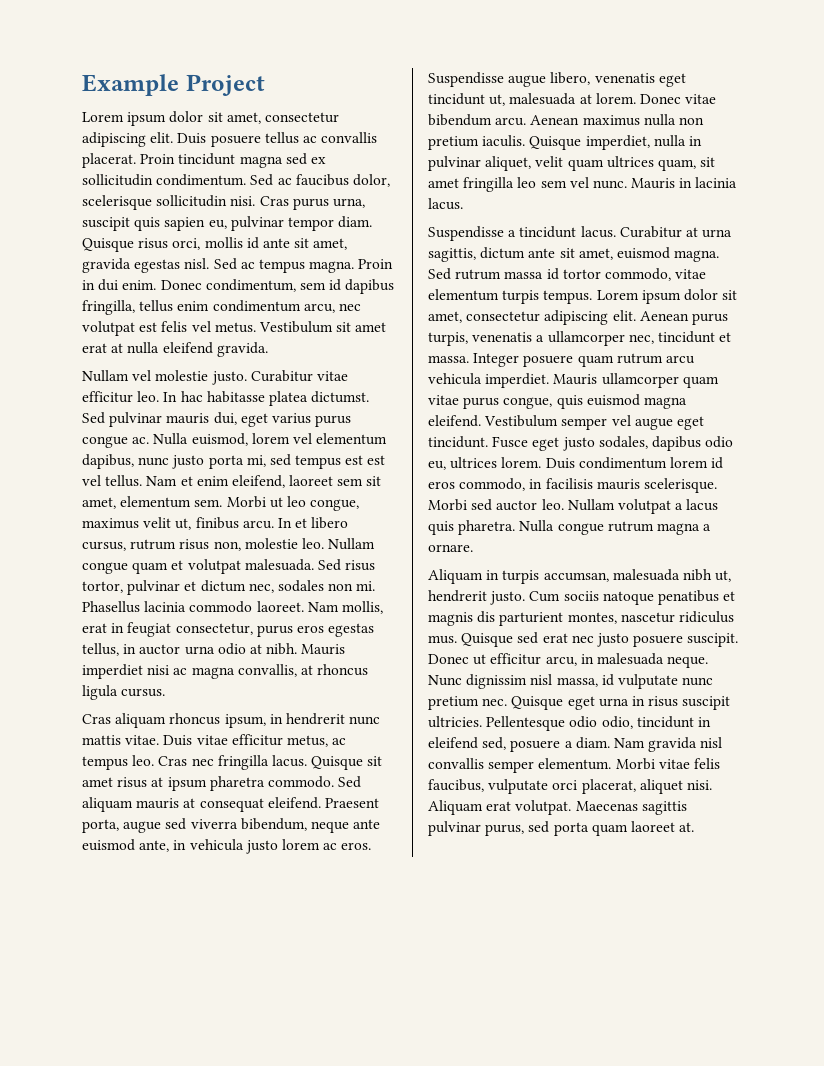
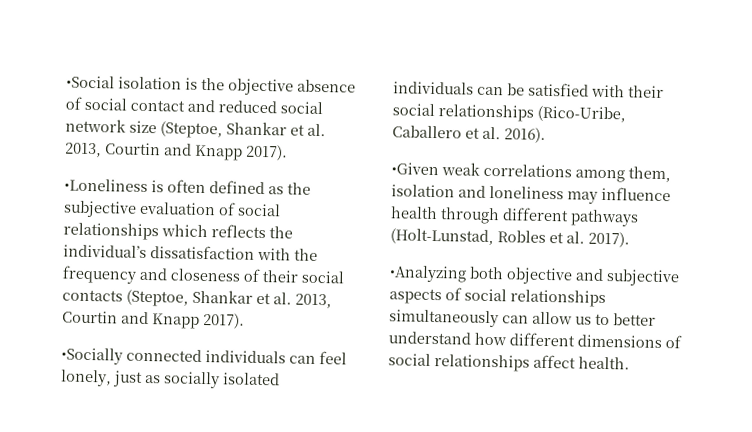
[82,74,265,96] [82,111,339,126] [82,132,378,147] [82,153,326,168] [82,174,390,187] [82,195,365,210] [82,216,373,231] [82,237,348,252] [82,258,394,273] [82,279,395,294] [82,300,361,315] [82,321,387,336] [82,342,268,357] [82,370,348,385] [82,391,370,406] [82,412,352,427] [82,433,388,448] [82,454,386,469] [82,475,382,488] [82,496,360,511] [82,517,349,530] [82,538,376,551] [82,559,376,574] [82,580,376,595] [82,601,383,614] [82,622,375,637] [82,643,346,656] [82,664,369,679] [82,685,166,700] [82,713,381,728] [82,734,347,747] [82,755,383,770] [82,776,362,791] [82,797,379,812] [82,818,381,833] [82,839,372,854] [428,72,686,87] [428,93,717,106] [428,114,704,126] [428,135,702,150] [428,156,716,171] [428,177,738,192] [428,198,463,210] [428,226,733,241] [428,247,720,262] [428,268,707,281] [428,289,738,304] [428,310,728,325] [428,331,732,346] [428,353,695,367] [428,373,719,388] [428,394,687,409] [428,415,704,430] [428,436,734,451] [428,457,724,470] [428,478,717,493] [428,499,719,514] [428,520,712,535] [428,544,473,552] [428,569,732,584] [428,590,736,605] [428,611,734,626] [428,632,739,647] [428,653,709,668] [428,674,714,689] [428,696,731,710] [428,716,711,731] [428,737,723,752] [428,758,720,773] [428,779,712,794] [428,800,687,815] [428,821,695,836] Example Project // Lorem ipsum dolor sit amet, consectetur adipiscing elit. Duis posuere tellus ac convallis placerat. Proin tincidunt magna sed ex sollicitudin condimentum. Sed ac faucibus dolor, scelerisque sollicitudin nisi. Cras purus urna, suscipit quis sapien eu, pulvinar tempor diam. Quisque risus orci, mollis id ante sit amet, gravida egestas nisl. Sed ac tempus magna. Proin in dui enim. Donec condimentum, sem id dapibus fringilla, tellus enim condimentum arcu, nec volutpat est felis vel metus. Vestibulum sit amet erat at nulla eleifend gravida. // Nullam vel molestie justo. Curabitur vitae efficitur leo. In hac habitasse platea dictumst. Sed pulvinar mauris dui, eget varius purus congue ac. Nulla euismod, lorem vel elementum dapibus, nunc justo porta mi, sed tempus est est vel tellus. Nam et enim eleifend, laoreet sem sit amet, elementum sem. Morbi ut leo congue, maximus velit ut, finibus arcu. In et libero cursus, rutrum risus non, molestie leo. Nullam congue quam et volutpat malesuada. Sed risus tortor, pulvinar et dictum nec, sodales non mi. Phasellus lacinia commodo laoreet. Nam mollis, erat in feugiat consectetur, purus eros egestas tellus, in auctor urna odio at nibh. Mauris imperdiet nisi ac magna convallis, at rhoncus ligula cursus. // Cras aliquam rhoncus ipsum, in hendrerit nunc mattis vitae. Duis vitae efficitur metus, ac tempus leo. Cras nec fringilla lacus. Quisque sit amet risus at ipsum pharetra commodo. Sed aliquam mauris at consequat eleifend. Praesent porta, augue sed viverra bibendum, neque ante euismod ante, in vehicula justo lorem ac eros. Suspendisse augue libero, venenatis eget tincidunt ut, malesuada at lorem. Donec vitae bibendum arcu. Aenean maximus nulla non pretium iaculis. Quisque imperdiet, nulla in pulvinar aliquet, velit quam ultrices quam, sit amet fringilla leo sem vel nunc. Mauris in lacinia lacus. // Suspendisse a tincidunt lacus. Curabitur at urna sagittis, dictum ante sit amet, euismod magna. Sed rutrum massa id tortor commodo, vitae elementum turpis tempus. Lorem ipsum dolor sit amet, consectetur adipiscing elit. Aenean purus turpis, venenatis a ullamcorper nec, tincidunt et massa. Integer posuere quam rutrum arcu vehicula imperdiet. Mauris ullamcorper quam vitae purus congue, quis euismod magna eleifend. Vestibulum semper vel augue eget tincidunt. Fusce eget justo sodales, dapibus odio eu, ultrices lorem. Duis condimentum lorem id eros commodo, in facilisis mauris scelerisque. Morbi sed auctor leo. Nullam volutpat a lacus quis pharetra. Nulla congue rutrum magna a ornare. // Aliquam in turpis accumsan, malesuada nibh ut, hendrerit justo. Cum sociis natoque penatibus et magnis dis parturient montes, nascetur ridiculus mus. Quisque sed erat nec justo posuere suscipit. Donec ut efficitur arcu, in malesuada neque. Nunc dignissim nisl massa, id vulputate nunc pretium nec. Quisque eget urna in risus suscipit ultricies. Pellentesque odio odio, tincidunt in eleifend sed, posuere a diam. Nam gravida nisl convallis semper elementum. Morbi vitae felis faucibus, vulputate orci placerat, aliquet nisi. Aliquam erat volutpat. Maecenas sagittis pulvinar purus, sed porta quam laoreet at. -> [66,75,356,96] [65,96,323,115] [65,118,326,139] [64,142,288,161] [64,178,311,195] [63,200,281,218] [63,222,293,241] [63,244,318,261] [62,265,345,284] [62,289,332,309] [62,310,245,329] [61,347,347,365] [60,369,280,389] [393,81,664,98] [392,103,626,123] [392,125,546,143] [391,162,671,183] [391,184,671,204] [390,206,639,227] [390,228,630,248] [389,265,680,287] [389,287,606,308] [389,309,656,328] [388,331,682,349] [388,353,630,372] •Social isolation is the objective absence of social contact and reduced social network size (Steptoe, Shankar et al. 2013, Courtin and Knapp 2017). // •Loneliness is often defined as the subjective evaluation of social relationships which reflects the individual’s dissatisfaction with the frequency and closeness of their social contacts (Steptoe, Shankar et al. 2013, Courtin and Knapp 2017). // •Socially connected individuals can feel lonely, just as socially isolated individuals can be satisfied with their social relationships (Rico-Uribe, Caballero et al. 2016). // •Given weak correlations among them, isolation and loneliness may influence health through different pathways (Holt-Lunstad, Robles et al. 2017). // •Analyzing both objective and subjective aspects of social relationships simultaneously can allow us to better understand how different dimensions of social relationships affect health.

